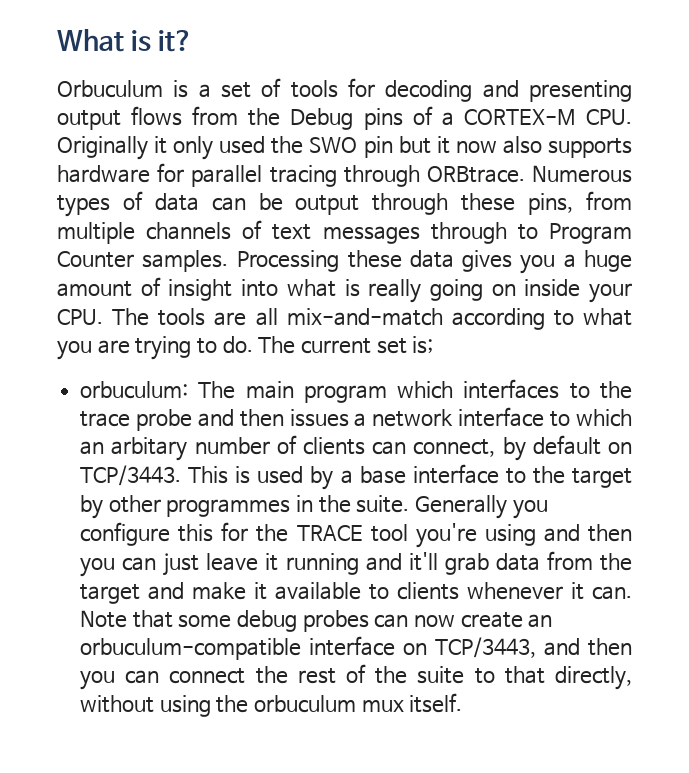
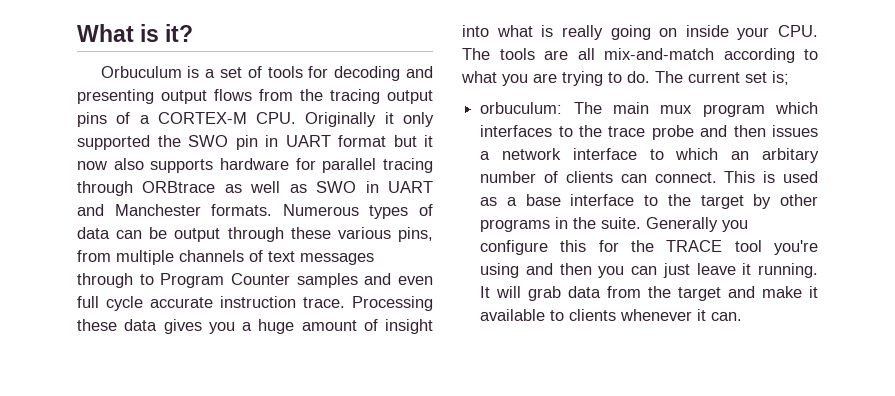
[290,108,354,130] Debug -> [330,89,433,104] tracing output
[219,136,266,154] used -> [77,135,150,150] supported
(393, 147) none -> [265,135,386,147] in UART format
[426,166,525,183] ORBtrace. -> [142,181,433,193] [77,204,273,216] ORBtrace as well as SWO in UART and Manchester formats.
(516, 202) none -> [337,227,391,239] various
[142,250,229,272] samples. -> [296,273,433,288] [77,296,345,311] samples and even full cycle accurate instruction trace.
(294, 390) none -> [660,105,693,114] mux
[413,435,632,461] [80,465,182,486] connect, by default on TCP/3443. -> [654,172,717,183] connect.
[310,466,334,490] by -> [480,197,498,206] as
[166,499,291,517] programmes -> [480,219,551,232] programs
[285,552,438,575] running and it'll -> [758,263,818,278] [480,286,522,298] running. It will
[80,610,553,632] [80,636,632,660] [80,664,633,690] [80,693,463,717] Note that some debug probes can now create an orbuculum-compatible interface on TCP/3443, and then you can connect the rest of the suite to that directly, without using the orbuculum mux itself. -> (743, 316) none

